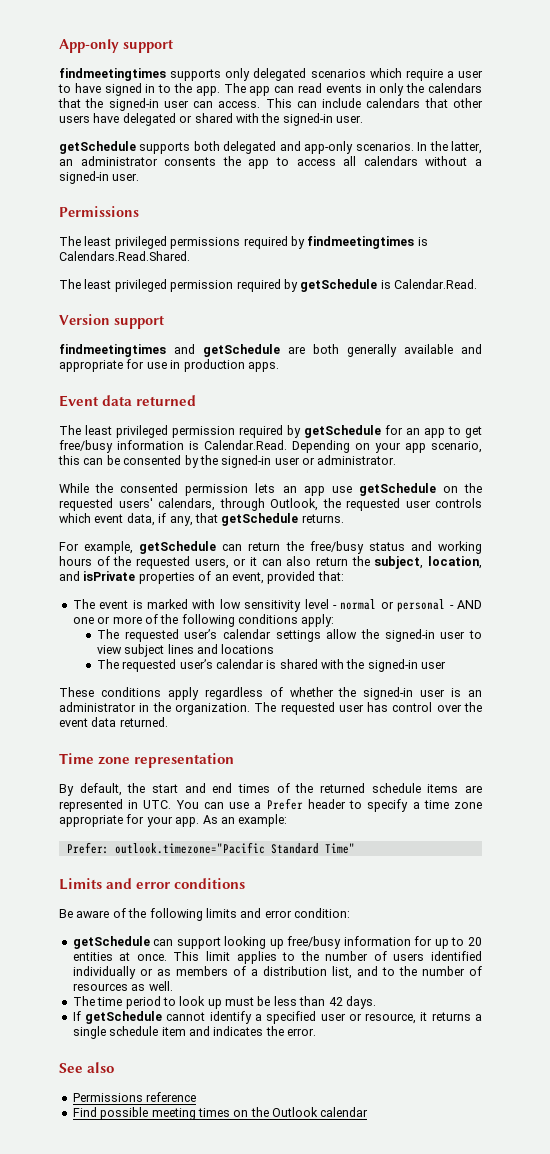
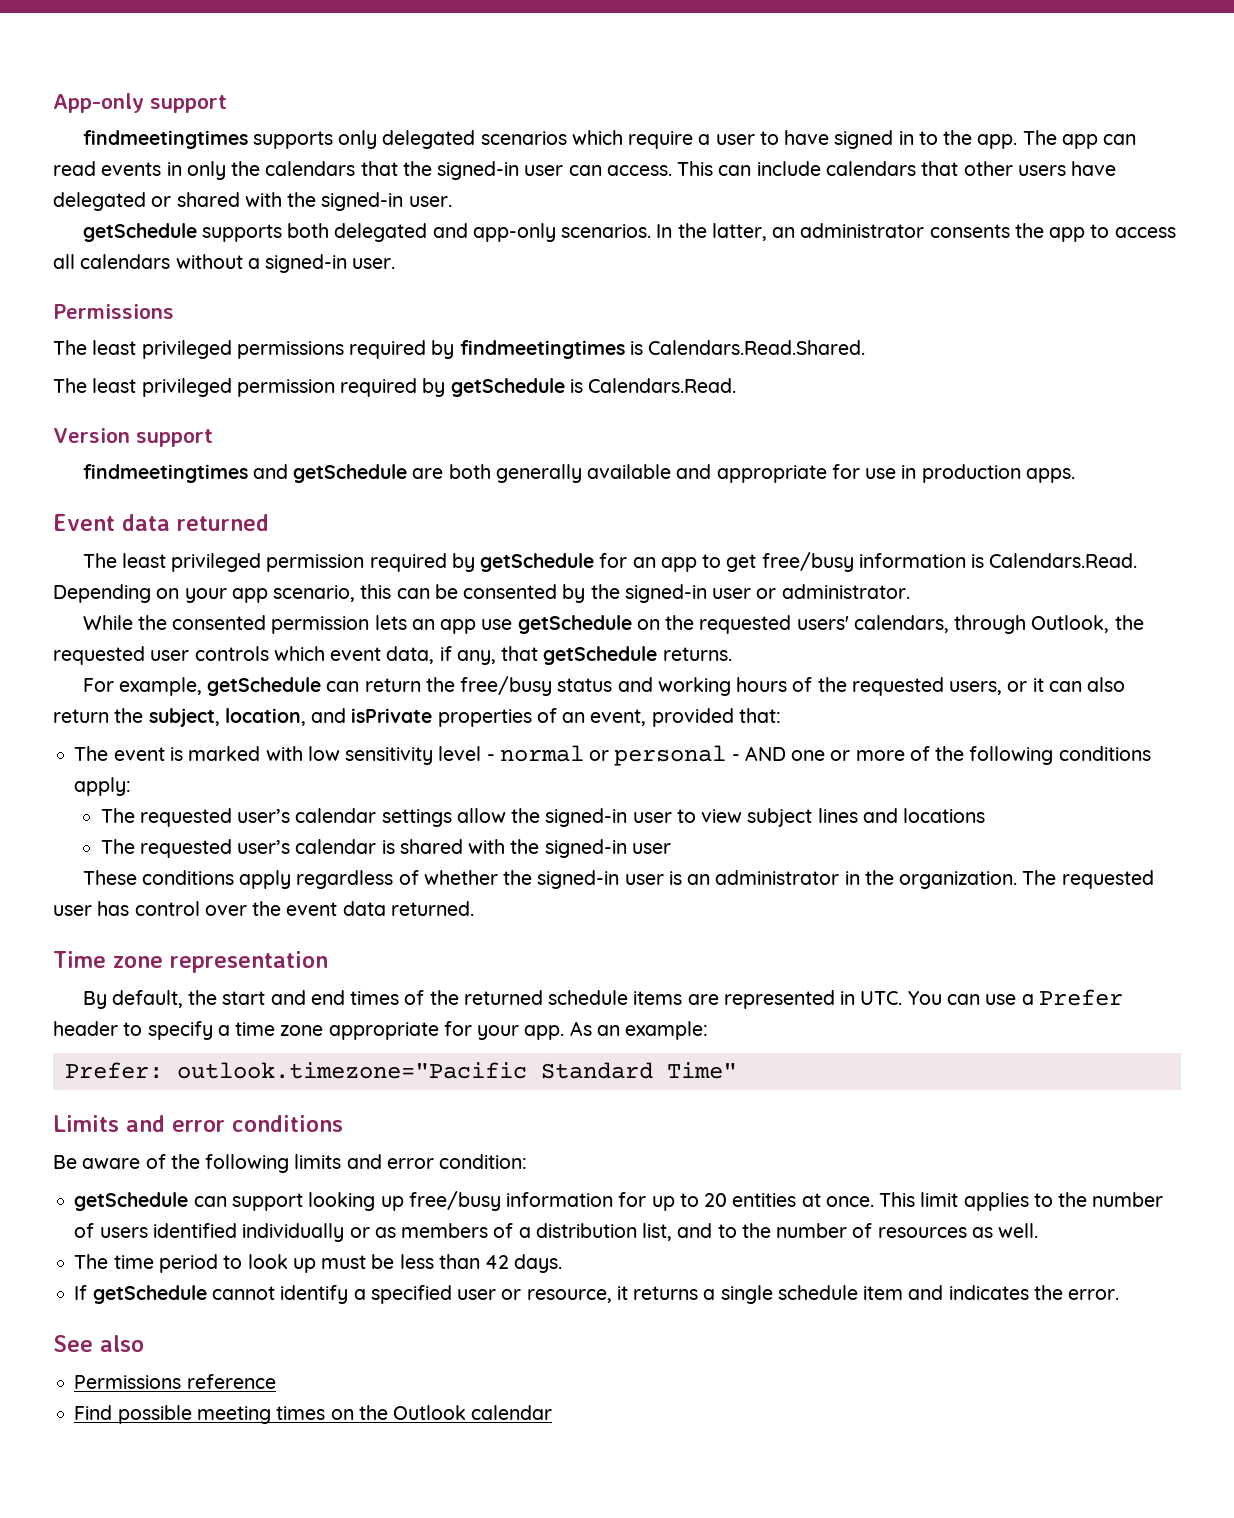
[394,279,477,289] Calendar.Read. -> [588,378,737,393] Calendars.Read.
[204,440,287,450] Calendar.Read. -> [989,553,1138,568] Calendars.Read.

